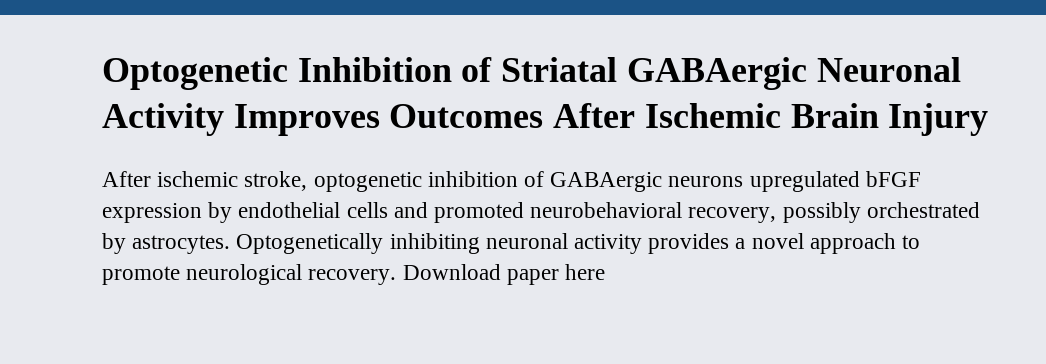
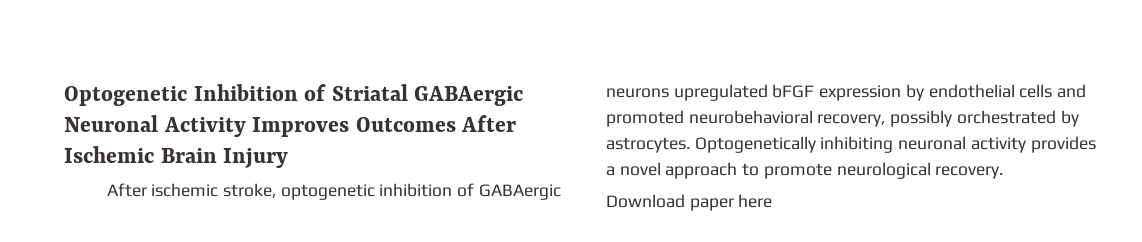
(397, 277) none -> (1004, 172) //

